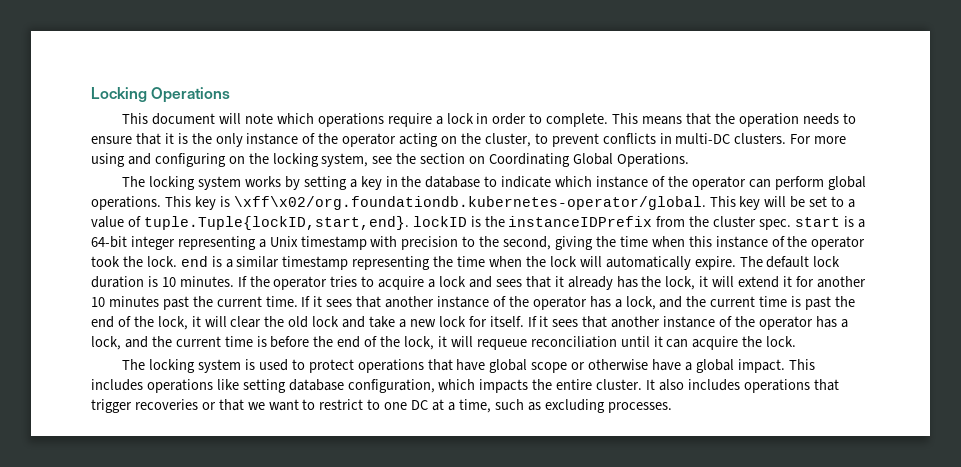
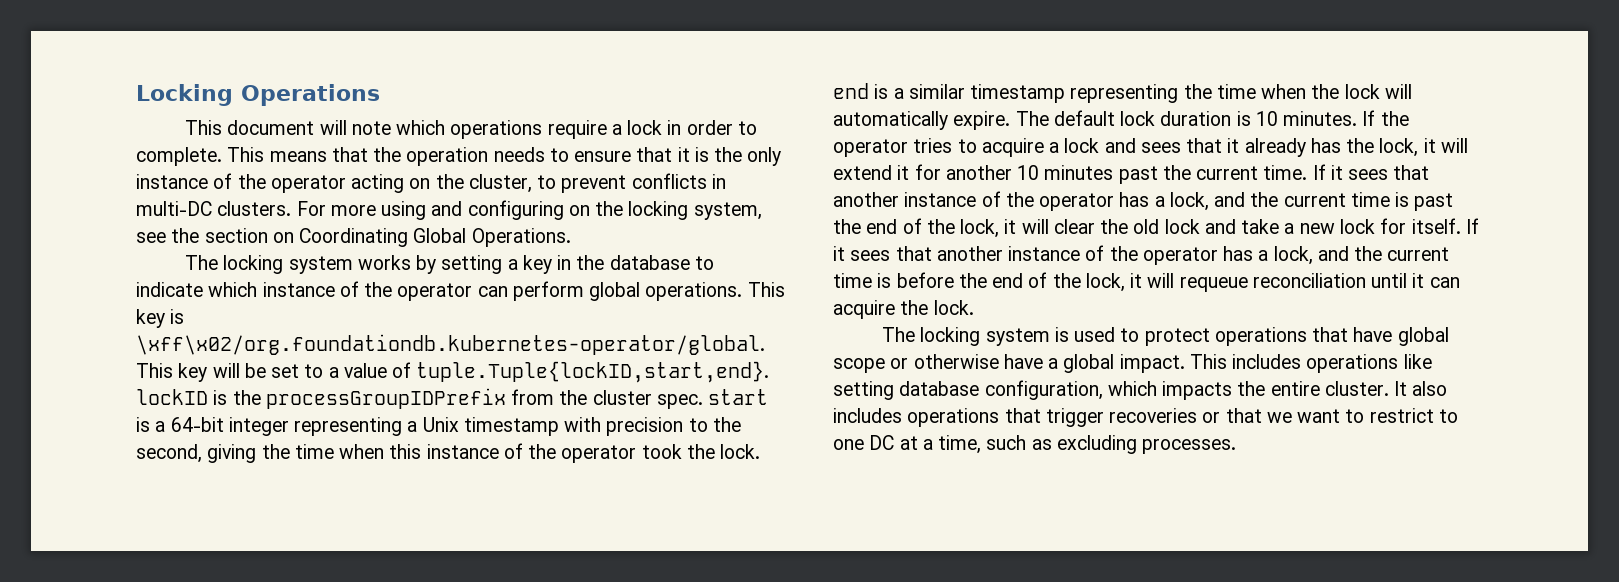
[508,216,653,227] instanceIDPrefix -> [265,388,506,409] processGroupIDPrefix

